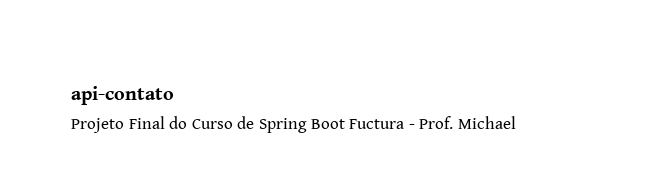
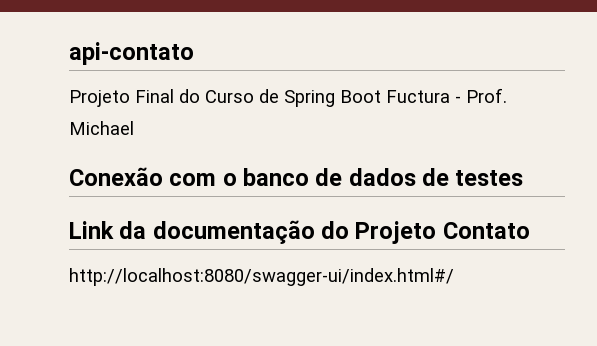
(516, 122) none -> [69,167,524,186] [69,220,530,244] [69,268,454,286] // Conexão com o banco de dados de testes // Link da documentação do Projeto Contato // http://localhost:8080/swagger-ui/index.html#/

